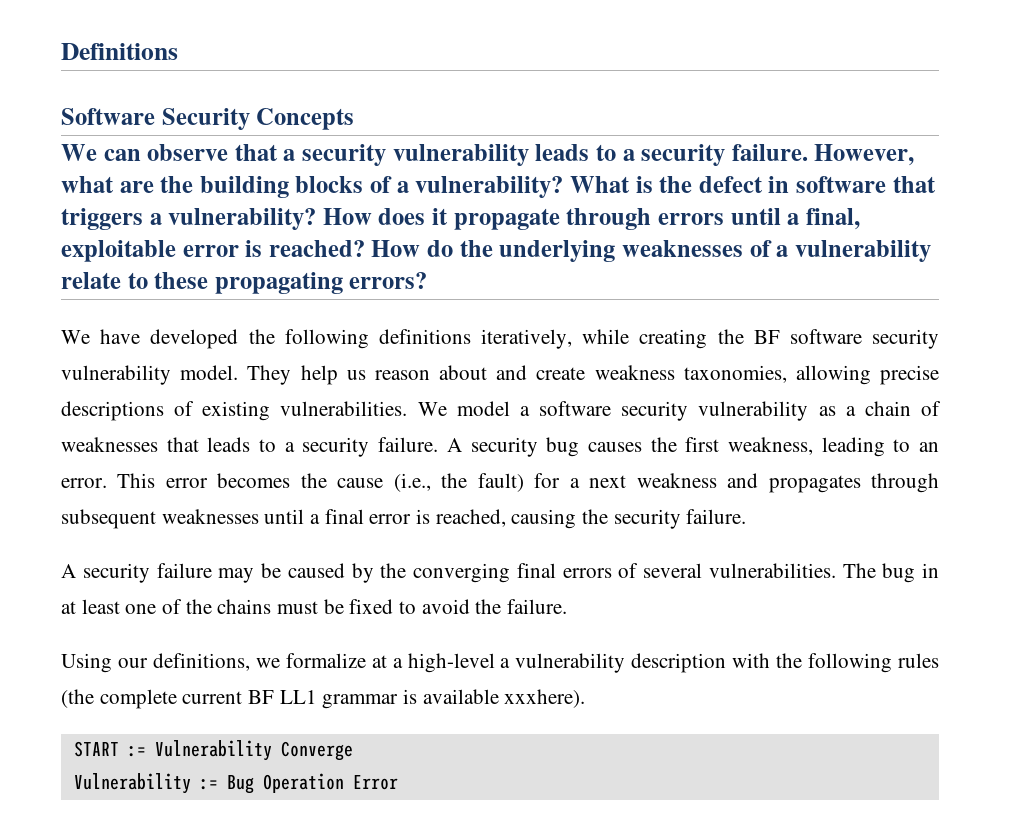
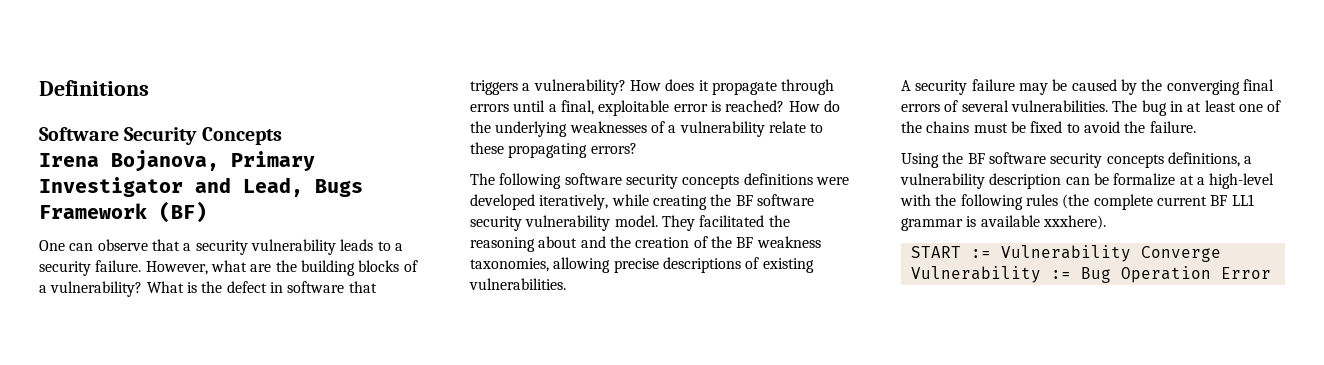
[61,144,97,161] We -> [39,150,315,172] [39,177,363,197] [39,201,207,223] [39,240,65,251] Irena Bojanova, Primary Investigator and Lead, Bugs Framework (BF) // One
[61,329,471,349] We have developed the following definitions -> [470,173,849,189] [470,194,535,210] The following software security concepts definitions were developed
[300,365,586,385] help us reason about and create -> [699,215,790,227] [470,236,754,252] facilitated the reasoning about and the creation of the BF
[417,401,942,421] [61,437,939,457] [61,473,939,493] [61,509,747,529] We model a software security vulnerability as a chain of weaknesses that leads to a security failure. A security bug causes the first weakness, leading to an error. This error becomes the cause (i.e., the fault) for a next weakness and propagates through subsequent weaknesses until a final error is reached, causing the security failure. -> (566, 284) none
[117,653,280,671] our definitions, we -> [942,152,1253,168] [900,173,1109,189] the BF software security concepts definitions, a vulnerability description can be
[500,653,727,673] a vulnerability description -> (1275, 181) none

